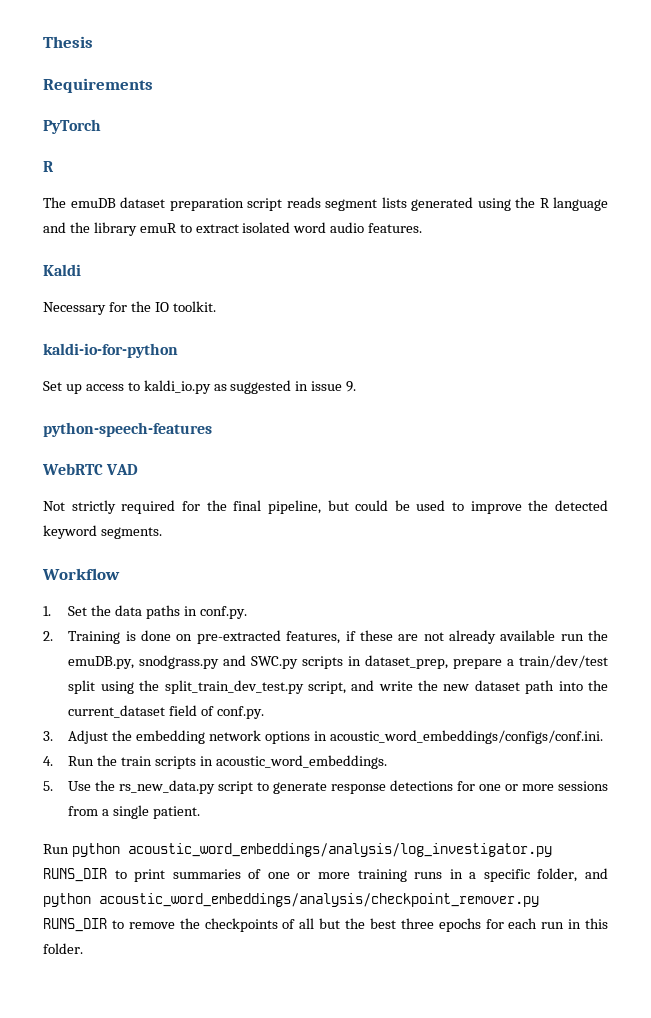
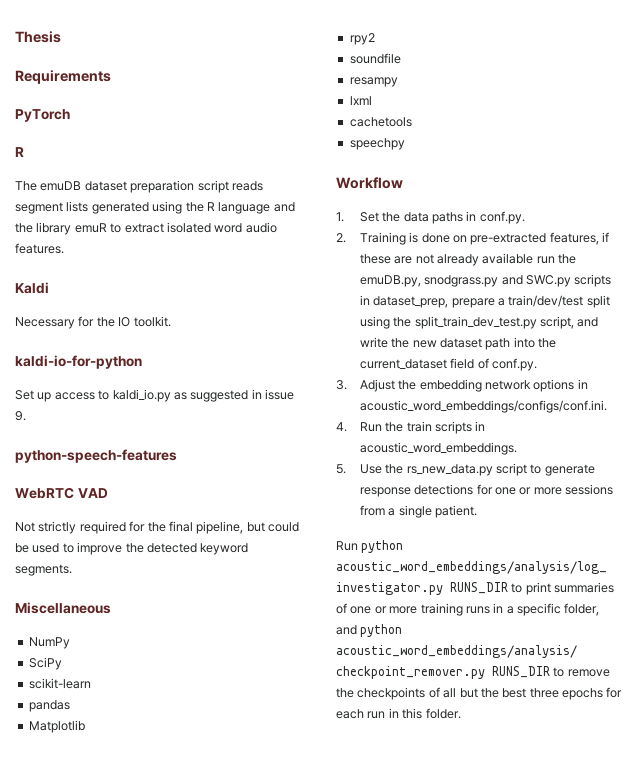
(162, 533) none -> [15,602,111,614] [28,637,70,649] [28,657,62,670] [28,678,91,689] [28,700,70,712] [28,720,85,733] [349,33,375,45] [349,53,401,64] [349,77,398,87] [349,96,372,105] [349,117,412,127] [349,138,405,150] // Miscellaneous // NumPy // SciPy // scikit-learn // pandas // Matplotlib // rpy2 // soundfile // resampy // lxml // cachetools // speechpy

